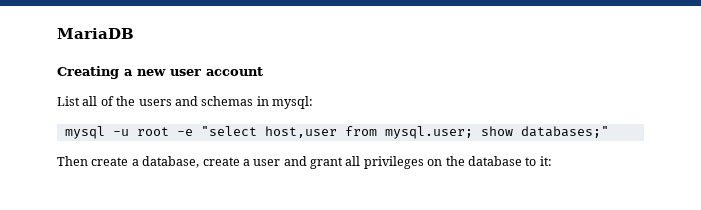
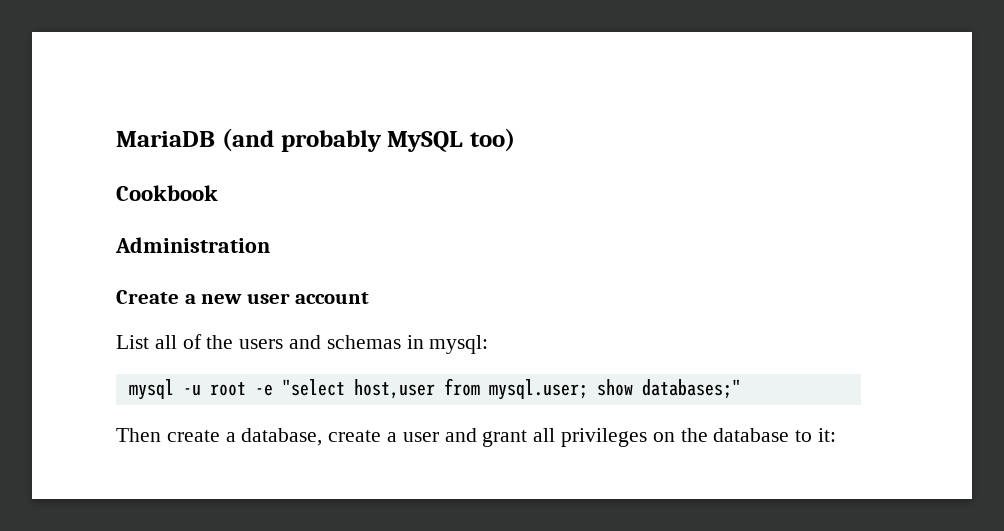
[57,66,119,79] // Creating -> [221,128,515,152] [116,185,218,201] [115,237,270,253] [116,290,179,304] (and probably MySQL too) // Cookbook // Administration // Create

